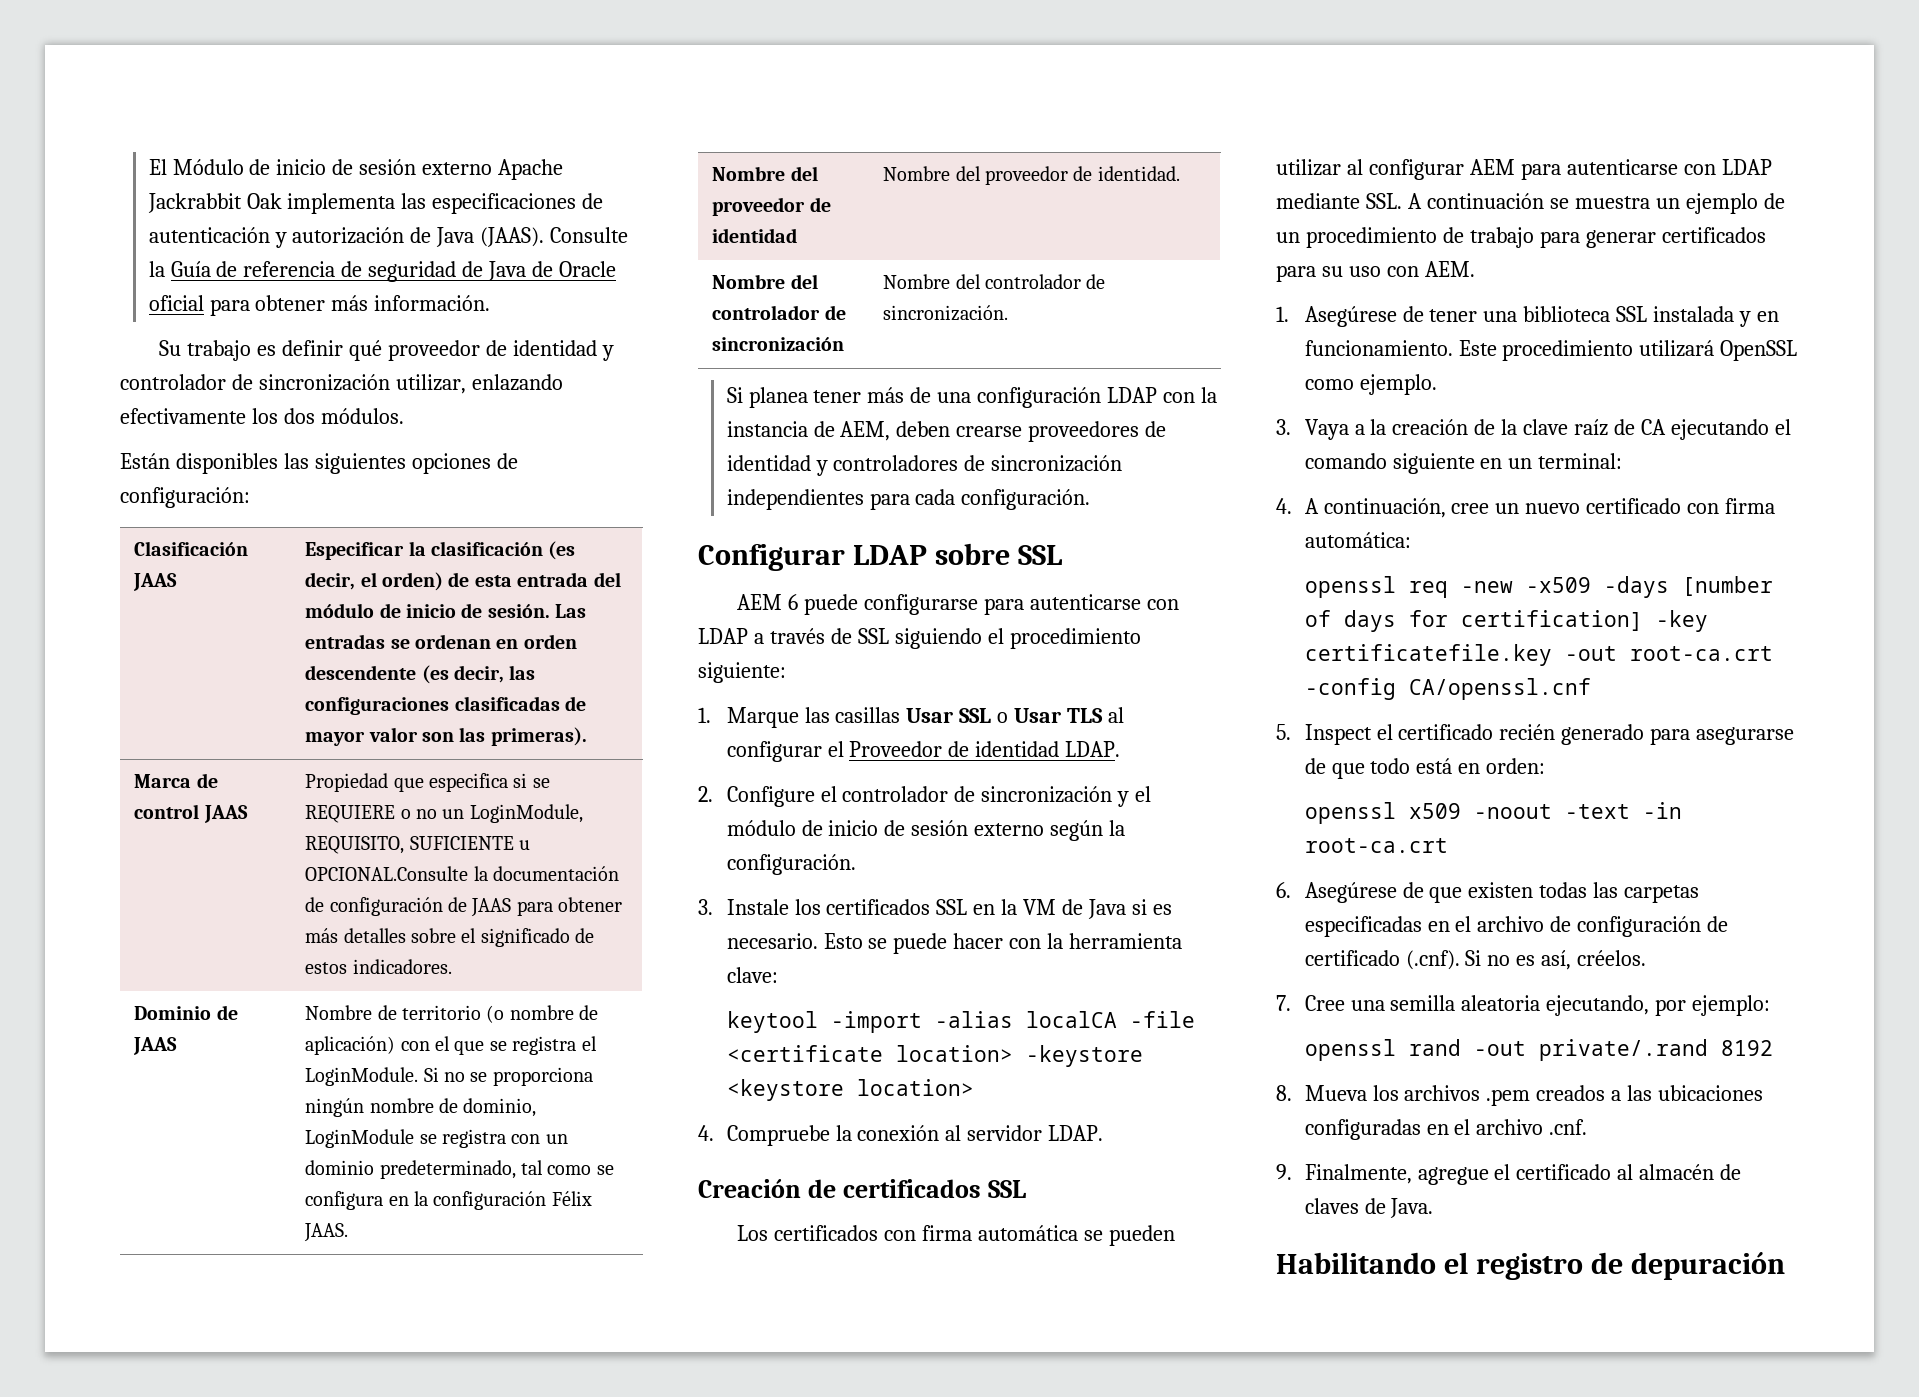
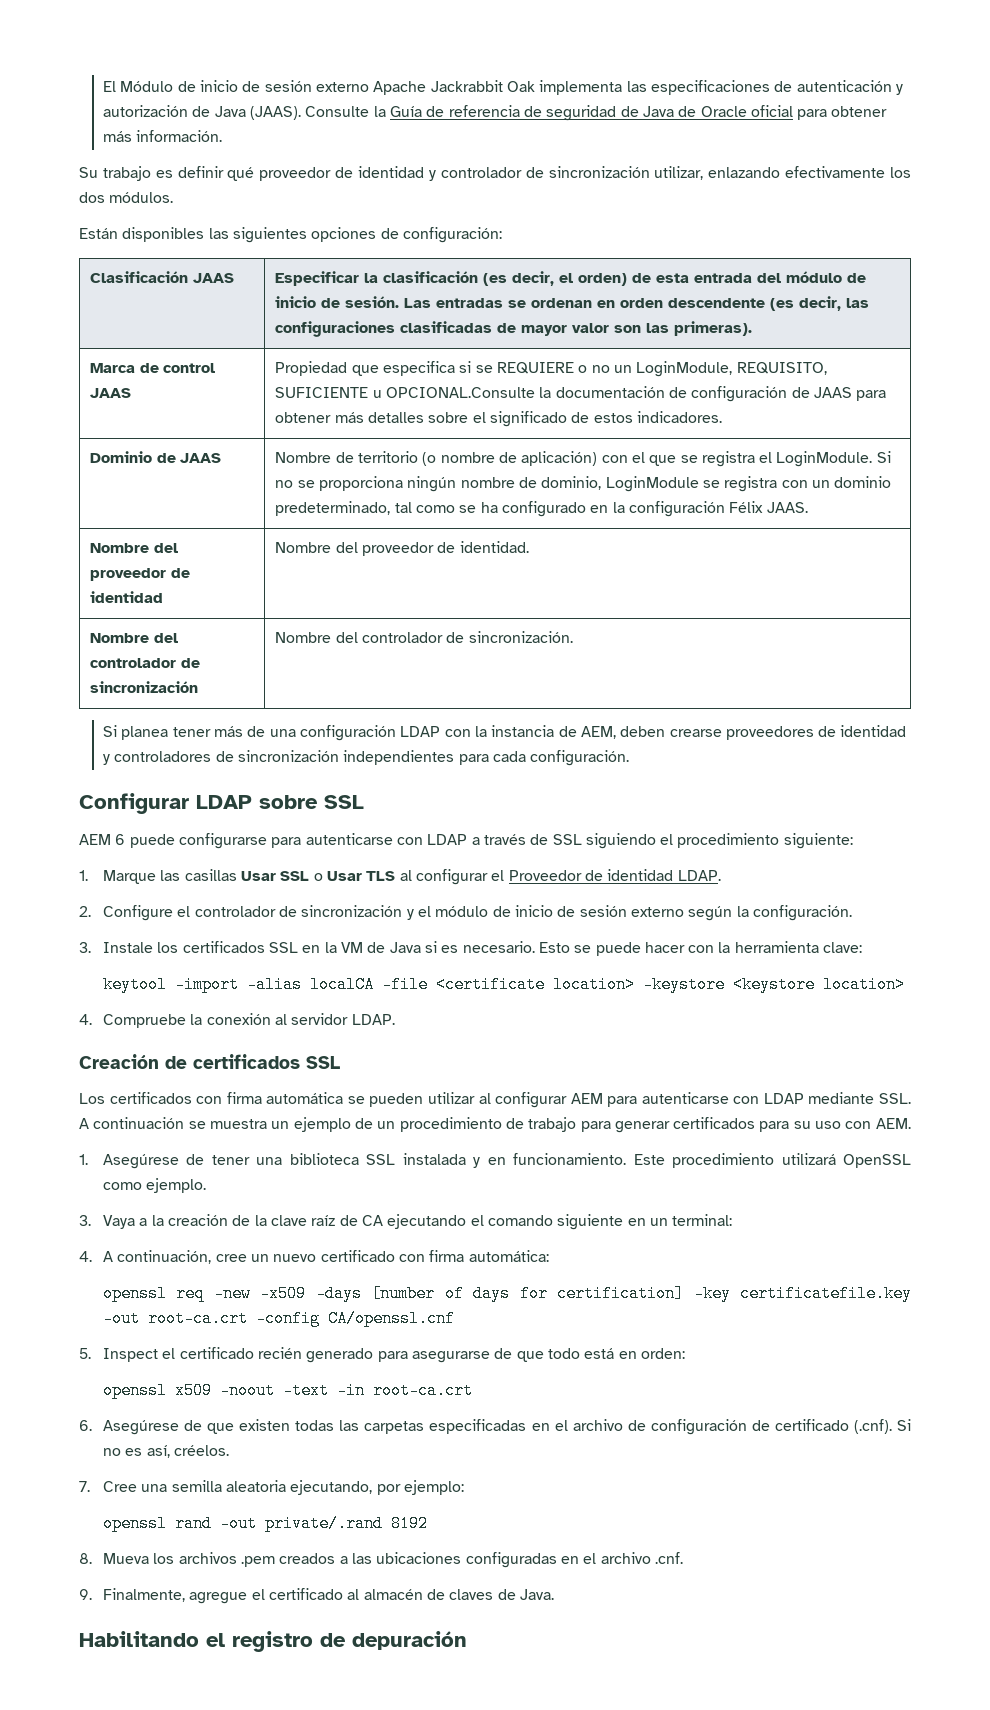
[305,1191,384,1210] configura -> [480,501,586,517] ha configurado

